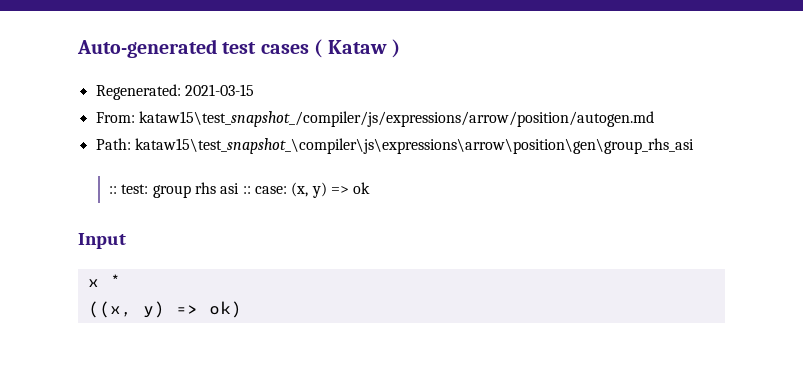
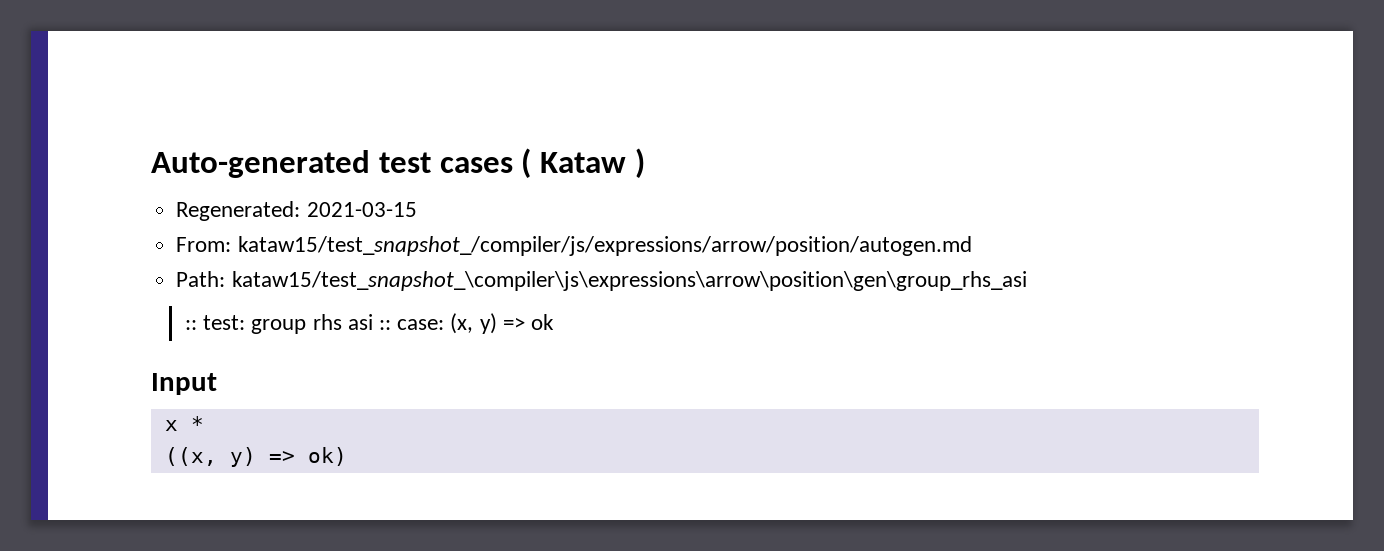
[138,111,654,127] kataw15\test_snapshot_/compiler/js/expressions/arrow/position/autogen.md -> [237,236,972,256] kataw15/test_snapshot_/compiler/js/expressions/arrow/position/autogen.md
[134,138,694,154] kataw15\test_snapshot_\compiler\js\expressions\arrow\position\gen\group_rhs_asi -> [231,271,1027,291] kataw15/test_snapshot_\compiler\js\expressions\arrow\position\gen\group_rhs_asi

